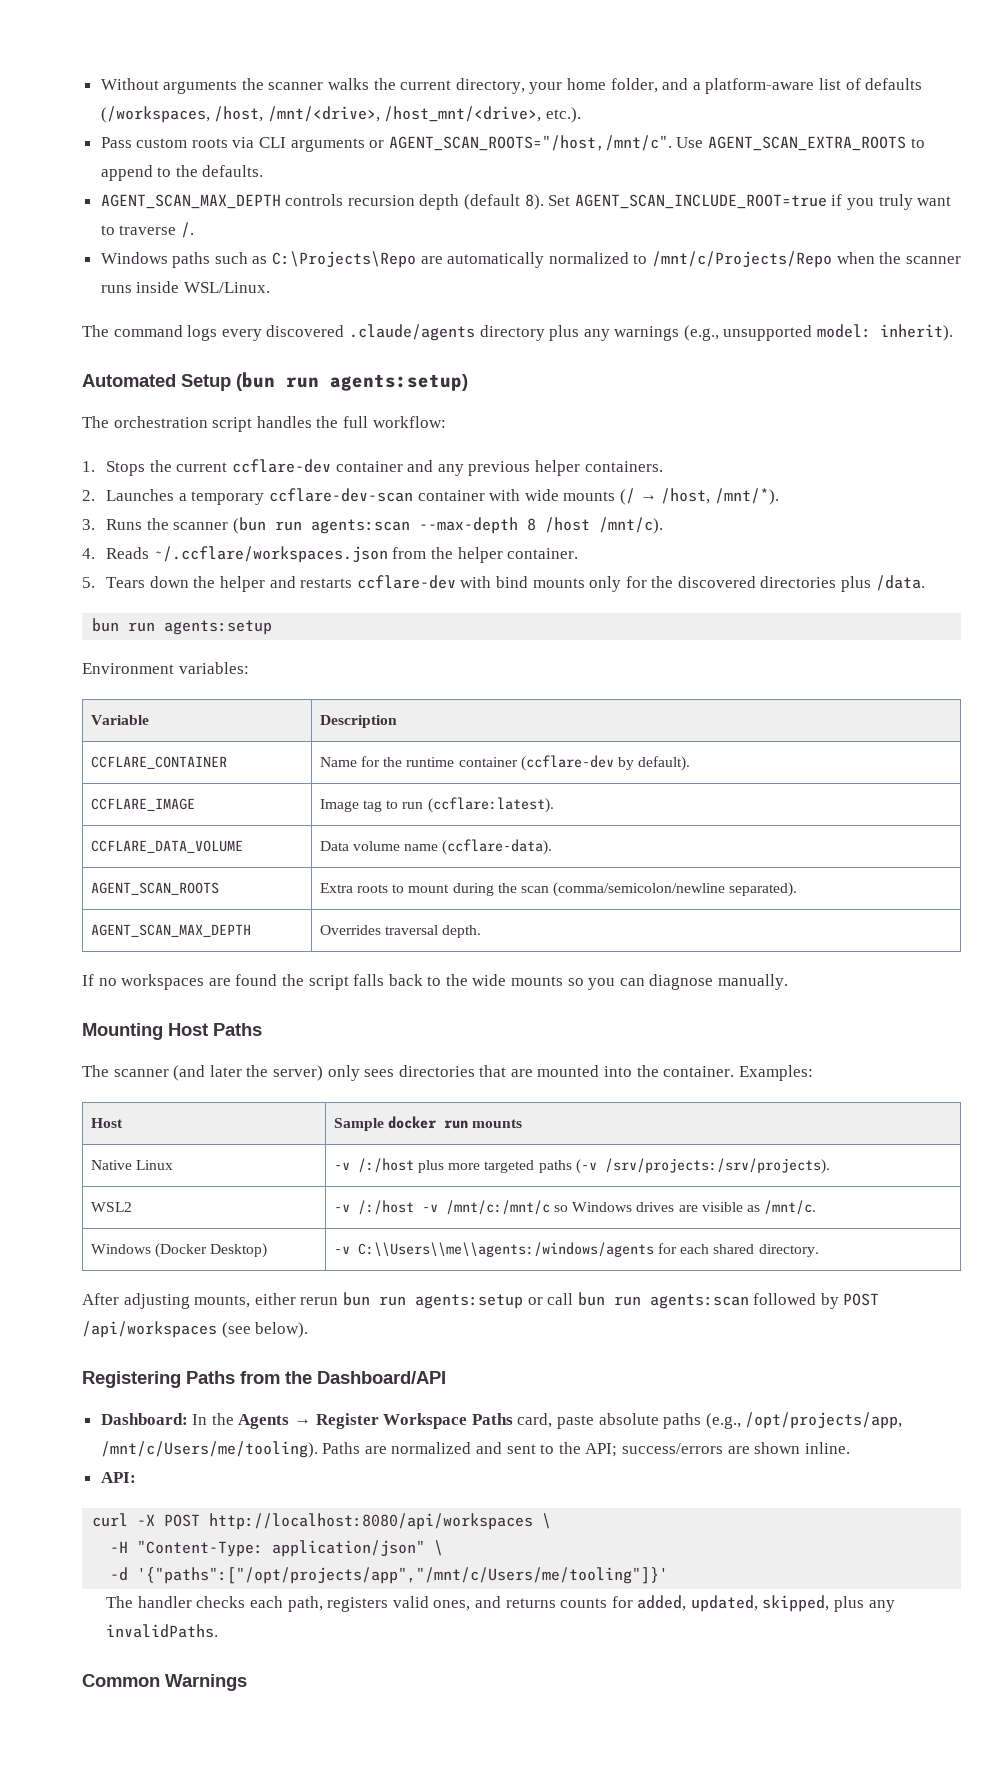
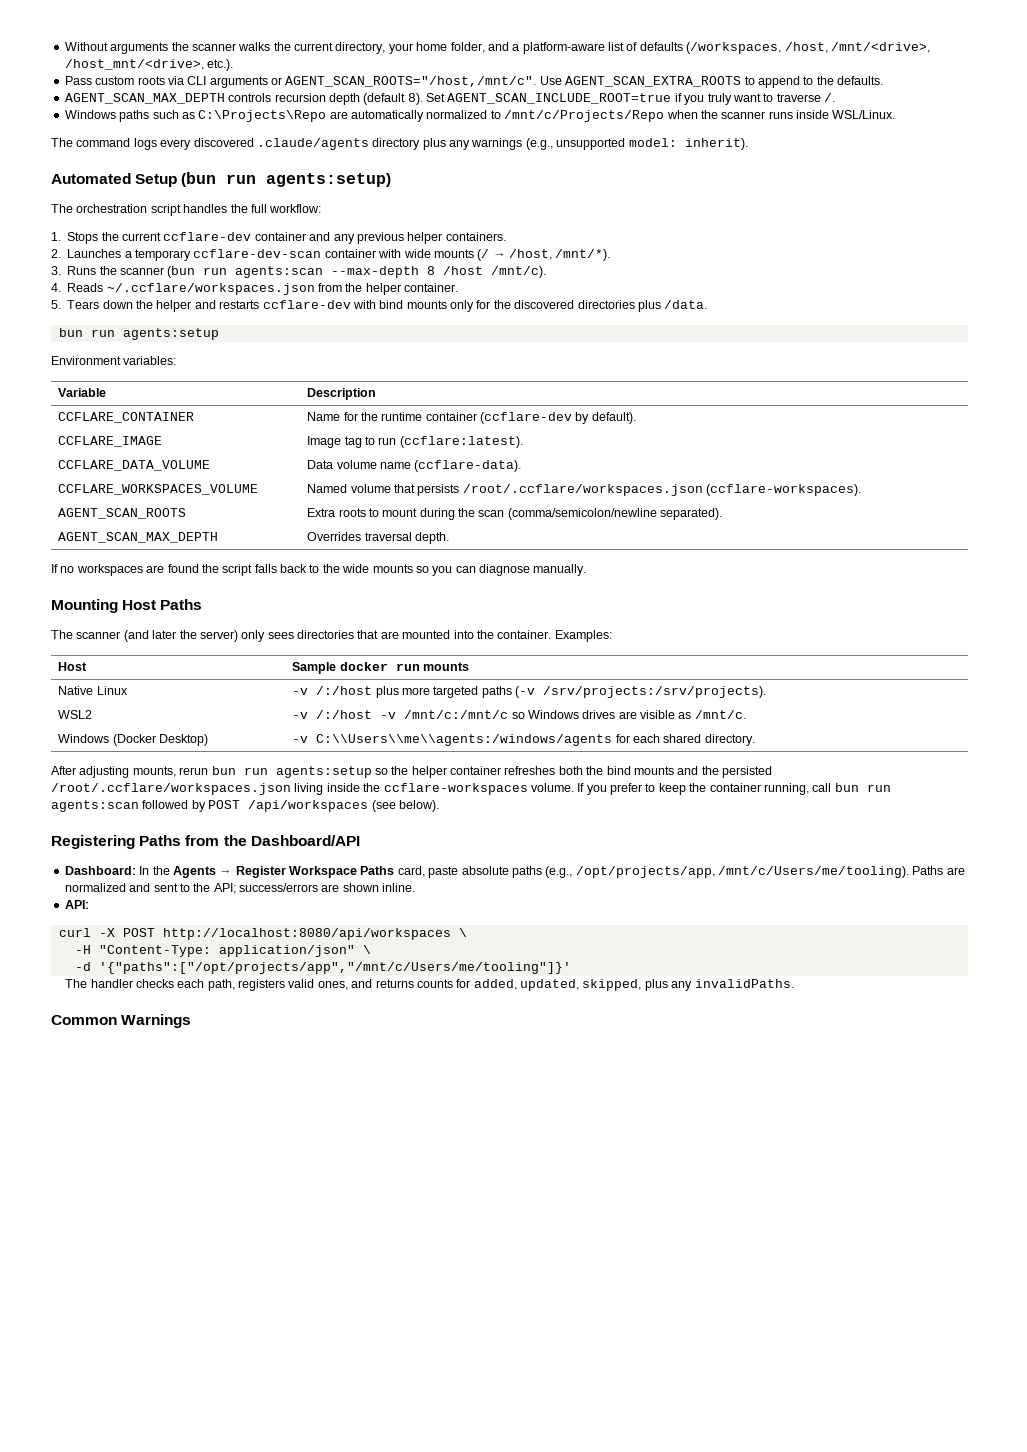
(553, 847) none -> [58,484,259,495] [307,484,862,496] // CCFLARE_WORKSPACES_VOLUME | Named volume that persists /root/.ccflare/workspaces.json (ccflare-workspaces).
[254,1293,296,1305] either -> (176, 771) none
[527,1297,543,1305] or -> [374,766,772,778] [51,783,809,795] so the helper container refreshes both the bind mounts and the persisted /root/.ccflare/workspaces.json living inside the ccflare-workspaces volume. If you prefer to keep the container running,

